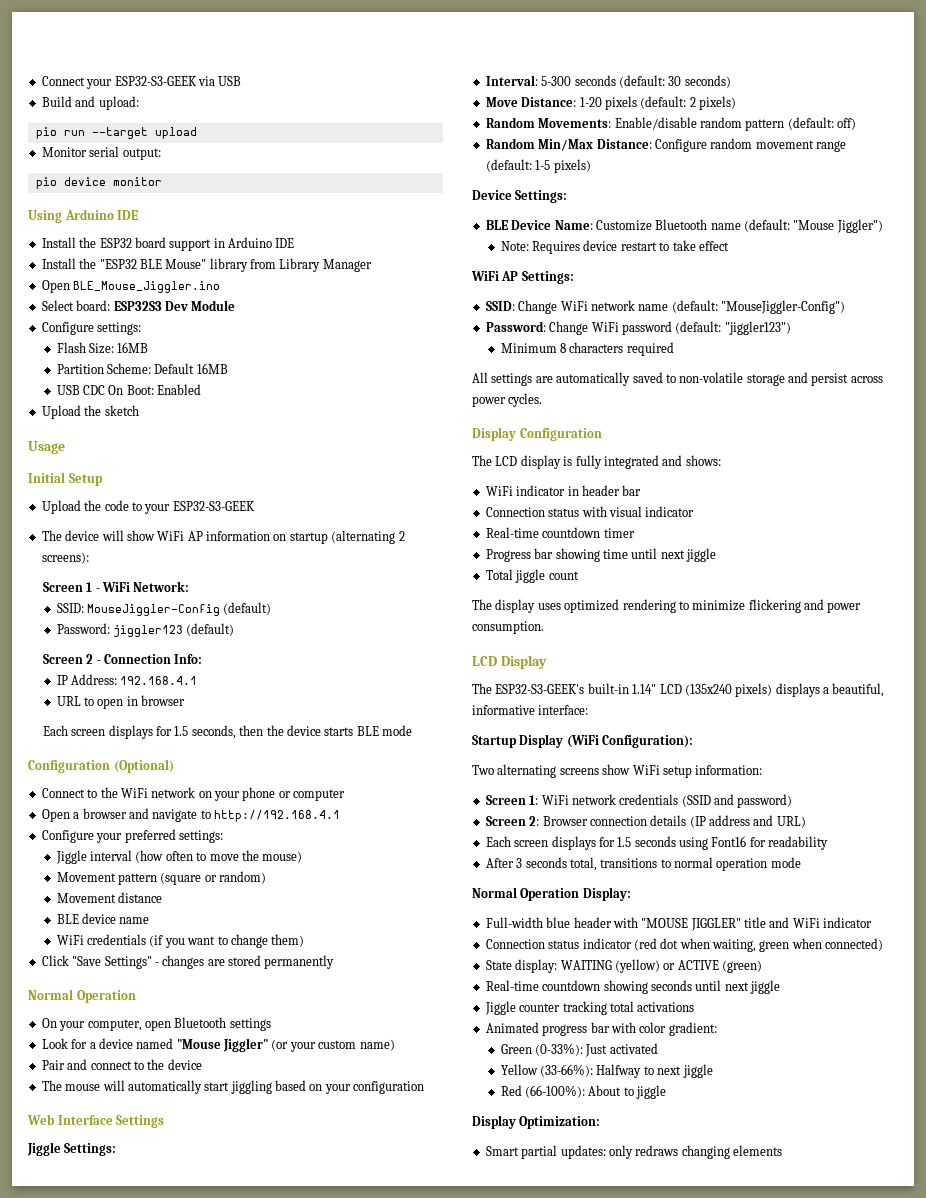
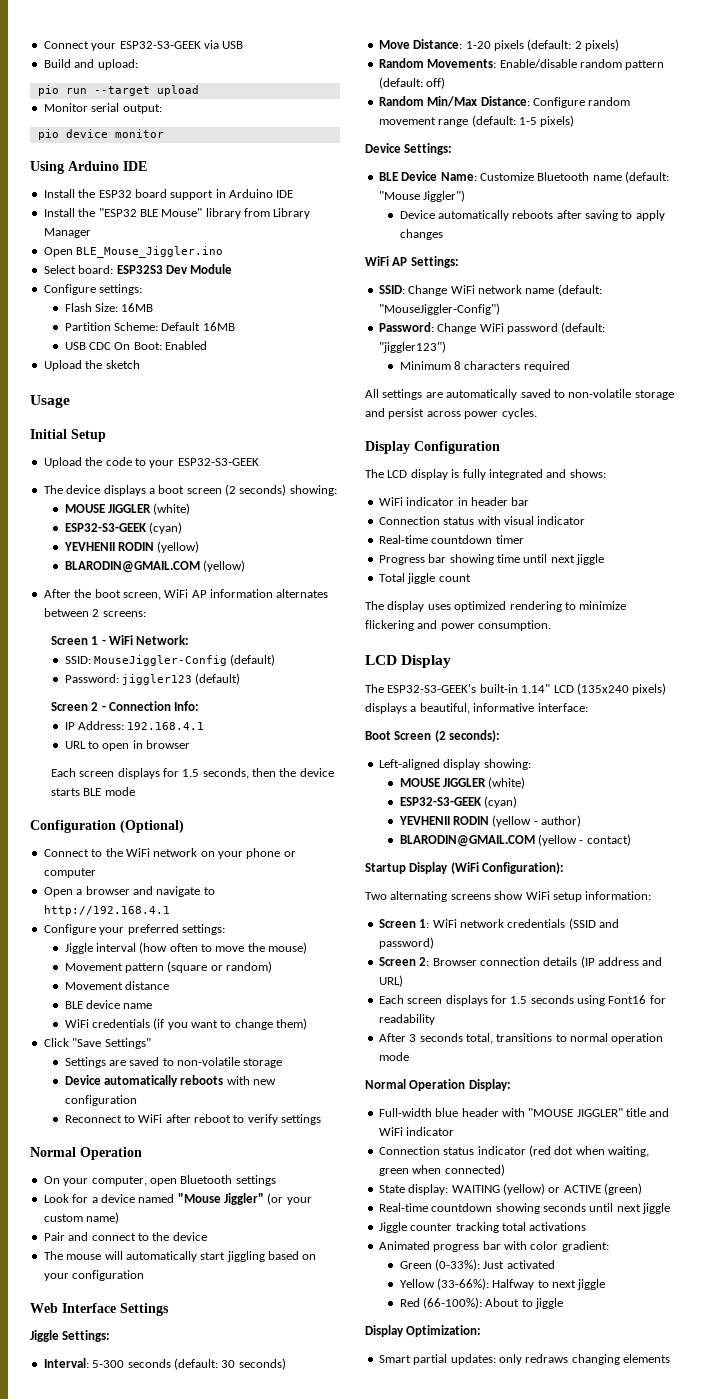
[101,530,405,544] [41,552,89,564] will show WiFi AP information on startup (alternating 2 screens): -> [103,484,337,496] [64,503,191,515] [64,522,182,534] [63,541,200,553] [64,560,245,573] [43,589,329,600] [43,608,146,617] displays a boot screen (2 seconds) showing: // MOUSE JIGGLER (white) // ESP32-S3-GEEK (cyan) // YEVHENII RODIN (yellow) // BLARODIN@GMAIL.COM (yellow) // After the boot screen, WiFi AP information alternates between 2 screens:
[154,955,335,969] - changes are stored permanently -> [64,1057,283,1068] [64,1075,277,1087] [64,1095,137,1106] [64,1114,322,1125] // Settings are saved to non-volatile storage // Device automatically reboots with new configuration // Reconnect to WiFi after reboot to verify settings
[500,240,729,254] Note: Requires device restart to take effect -> [399,210,665,221] [399,229,443,240] Device automatically reboots after saving to apply changes
(589, 710) none -> [365,730,501,742] [378,759,531,770] [399,777,526,789] [399,796,517,808] [398,815,582,827] [399,834,631,847] // Boot Screen (2 seconds): // Left-aligned display showing: // MOUSE JIGGLER (white) // ESP32-S3-GEEK (cyan) // YEVHENII RODIN (yellow - author) // BLARODIN@GMAIL.COM (yellow - contact)

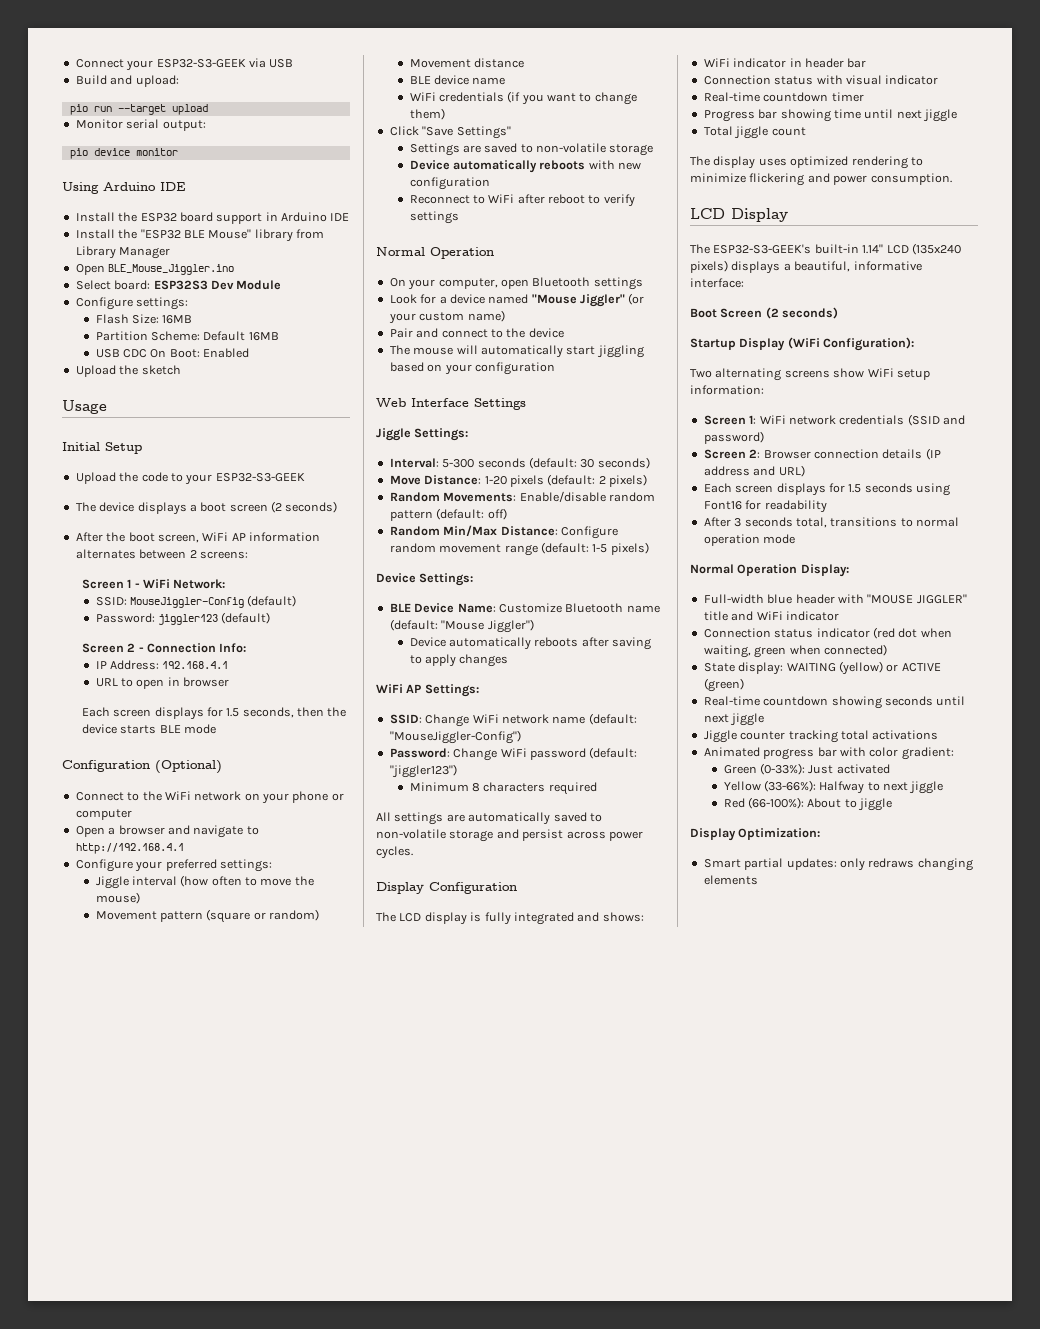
[289,485,337,496] [64,503,191,515] [64,522,182,534] [63,541,200,553] [64,560,245,573] showing: // MOUSE JIGGLER (white) // ESP32-S3-GEEK (cyan) // YEVHENII RODIN (yellow) // BLARODIN@GMAIL.COM (yellow) -> (338, 507) none
[449,730,501,742] [378,759,531,770] [399,777,526,789] [399,796,517,808] [398,815,582,827] [399,834,631,847] seconds): // Left-aligned display showing: // MOUSE JIGGLER (white) // ESP32-S3-GEEK (cyan) // YEVHENII RODIN (yellow - author) // BLARODIN@GMAIL.COM (yellow - contact) -> [782,307,839,319] seconds)

